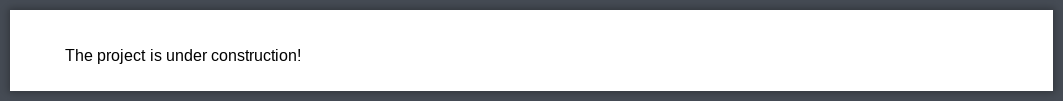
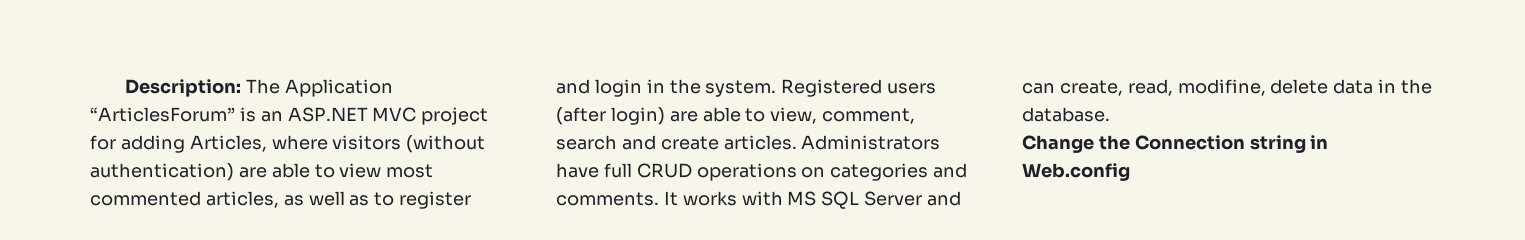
[65,49,302,64] The project is under construction! -> [125,79,394,97] [90,107,489,125] [90,135,486,153] [90,163,434,181] [90,191,472,209] [556,79,937,97] [556,107,916,125] [556,135,941,150] [556,163,968,181] [556,191,962,209] [1022,79,1433,96] [1022,107,1110,122] [1022,135,1329,153] [1022,163,1130,181] Description: The Application “ArticlesForum” is an ASP.NET MVC project for adding Articles, where visitors (without authentication) are able to view most commented articles, as well as to register and login in the system. Registered users (after login) are able to view, comment, search and create articles. Administrators have full CRUD operations on categories and comments. It works with MS SQL Server and can create, read, modifine, delete data in the database. // Change the Connection string in Web.config

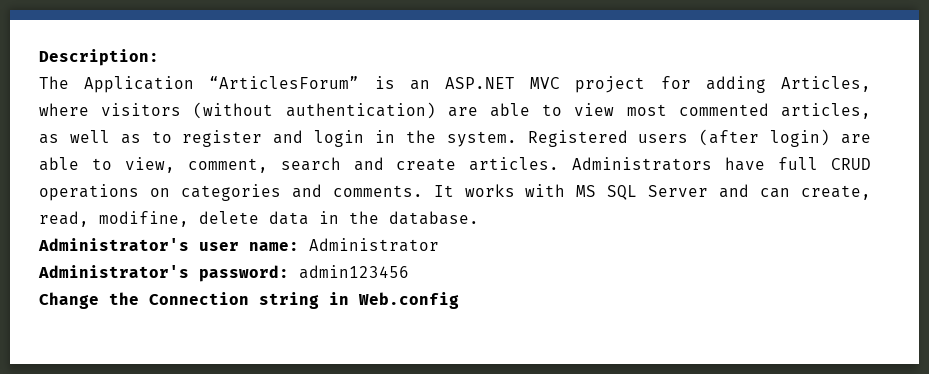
(242, 88) none -> (159, 57) //
(1110, 114) none -> [38,238,439,252] [38,265,409,282] // Administrator's user name: Administrator // Administrator's password: admin123456

